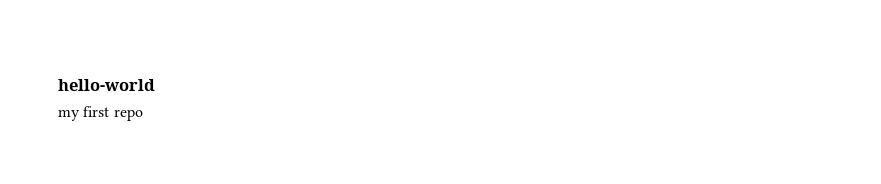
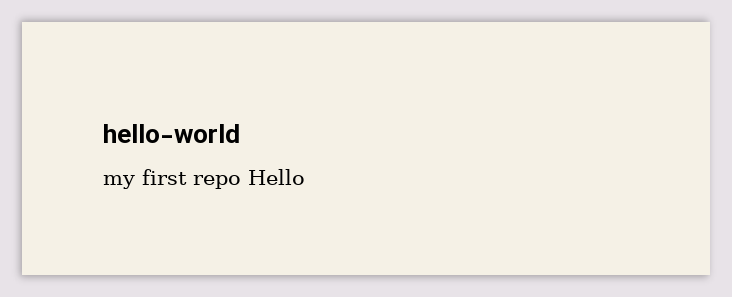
(143, 115) none -> [248,169,305,185] Hello

